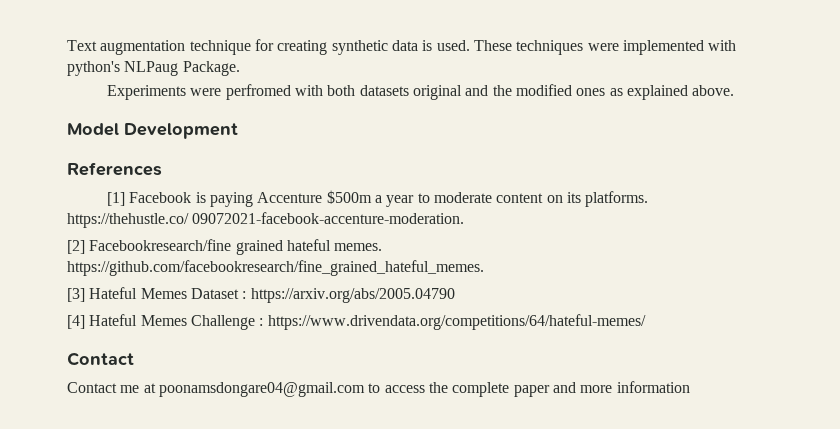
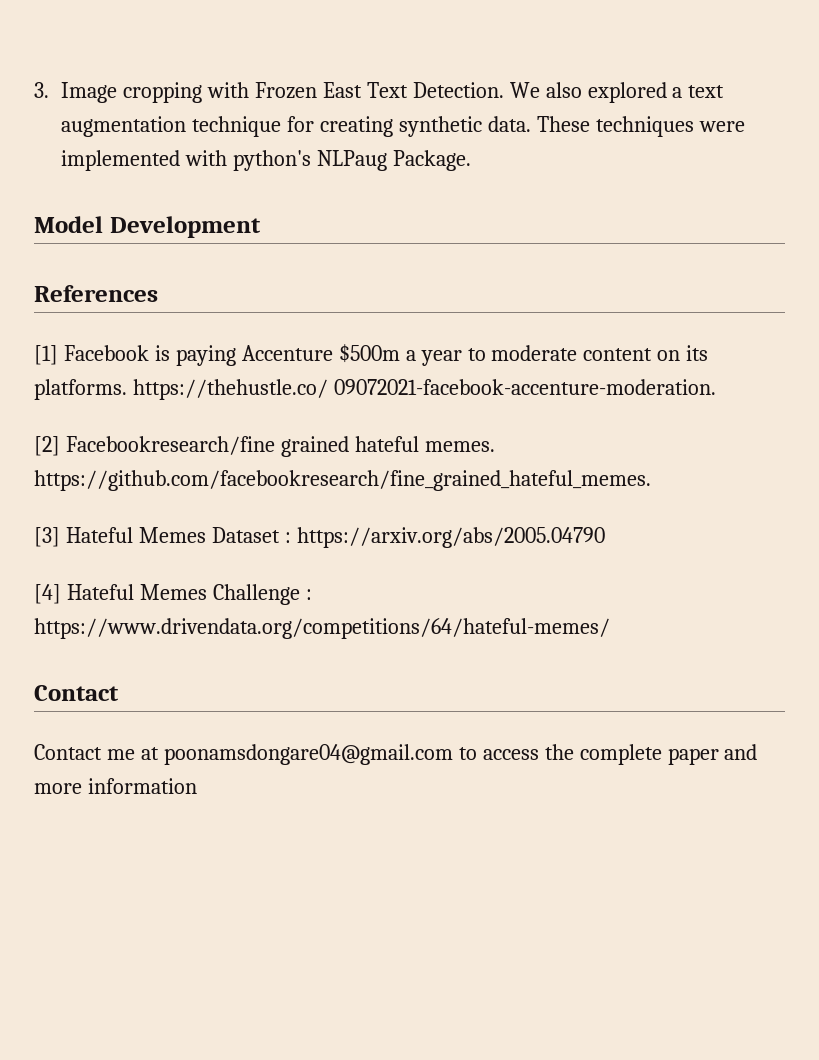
[67,40,97,51] Text -> [34,82,725,103] 3. Image cropping with Frozen East Text Detection. We also explored a text
[391,40,470,51] data is used. -> [487,116,531,132] data.
[106,84,735,100] // Experiments were perfromed with both datasets original and the modified ones as explained above. -> (471, 160) none

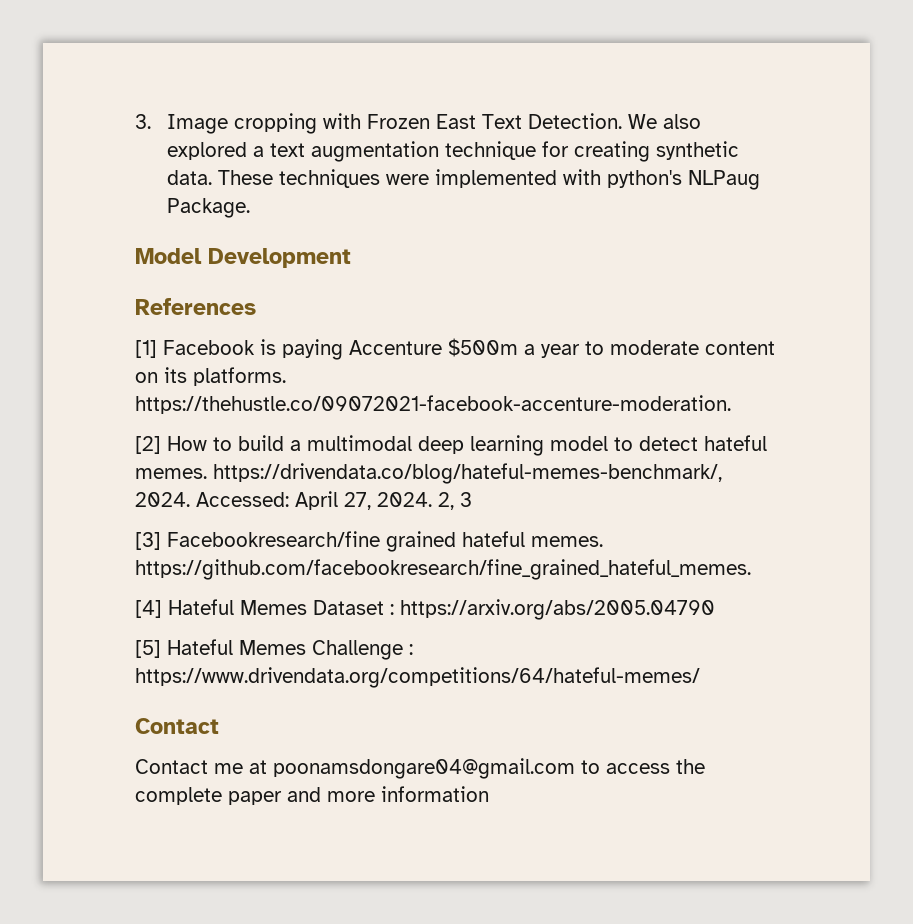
[132,379,716,400] https://thehustle.co/ 09072021-facebook-accenture-moderation. -> [135,395,731,414] https://thehustle.co/09072021-facebook-accenture-moderation.
(60, 446) none -> [167,435,767,456] [135,463,722,484] [135,491,472,510] [135,532,161,550] How to build a multimodal deep learning model to detect hateful memes. https://drivendata.co/blog/hateful-memes-benchmark/, 2024. Accessed: April 27, 2024. 2, 3 // [3]
[34,527,60,547] [3] -> [135,600,162,618] [4]
[34,584,61,604] [4] -> [135,640,161,658] [5]

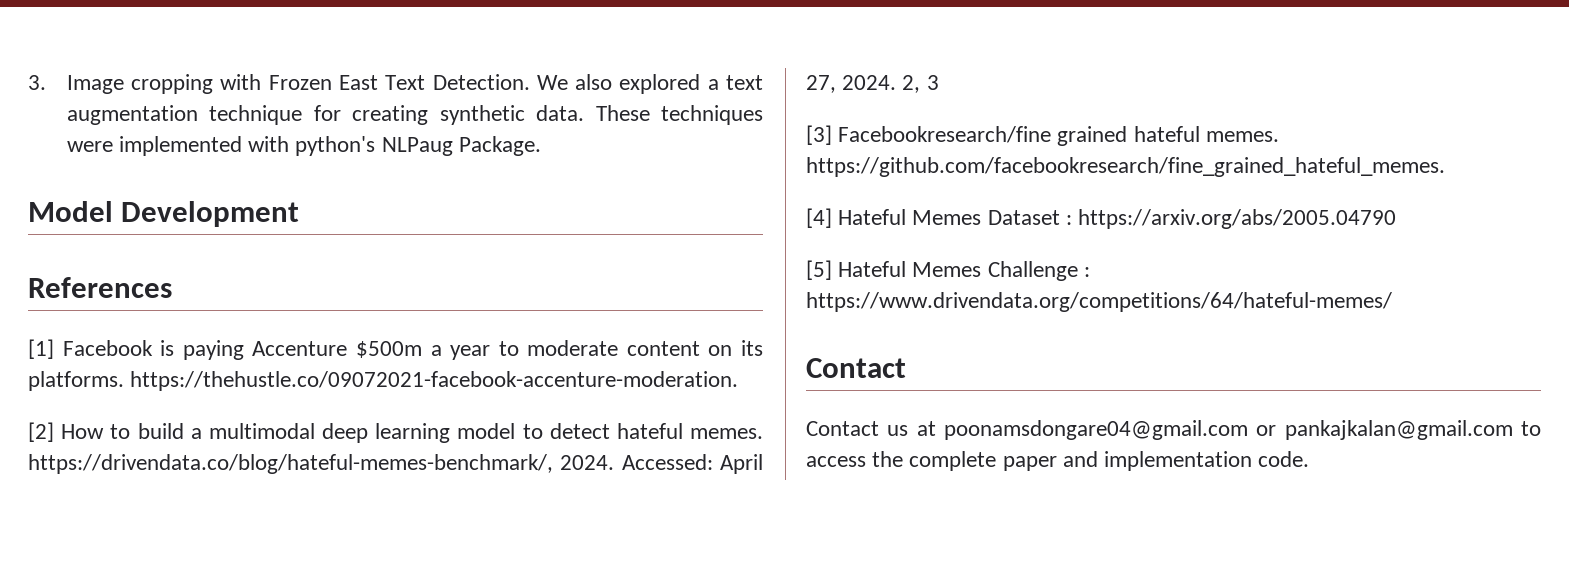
[214,763,243,774] me -> [887,425,909,436] us
(575, 768) none -> [1256,420,1513,440] or pankajkalan@gmail.com
[327,786,489,802] more information -> [1104,451,1310,471] implementation code.

